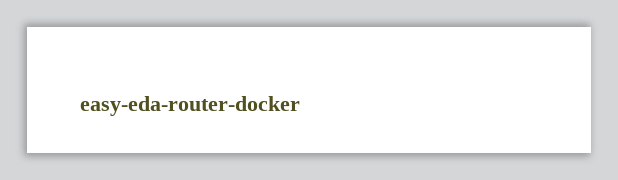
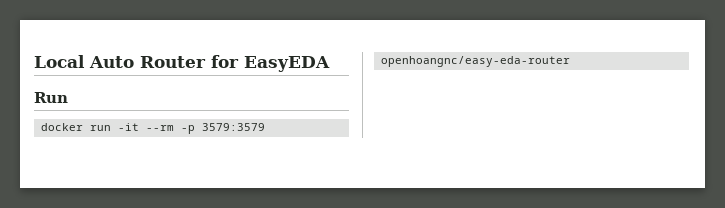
[80,96,300,116] easy-eda-router-docker -> [34,55,330,72] [34,92,68,103] [40,123,265,134] [380,56,570,67] Local Auto Router for EasyEDA // Run // docker run -it --rm -p 3579:3579 openhoangnc/easy-eda-router

